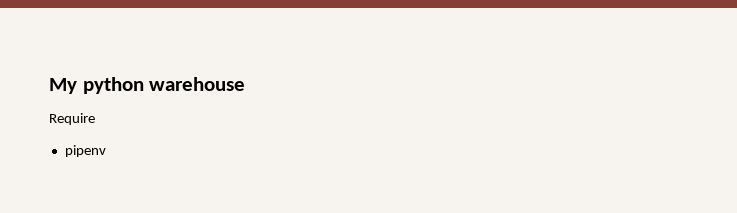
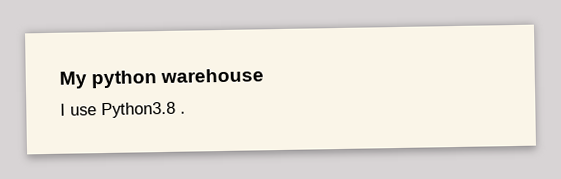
[49,113,95,125] [64,145,106,157] Require // pipenv -> [60,101,186,119] I use Python3.8 .

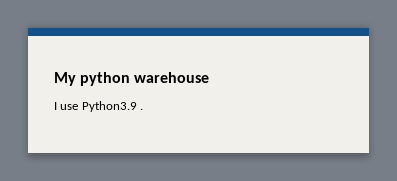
[101,101,176,119] Python3.8 -> [81,101,137,112] Python3.9

